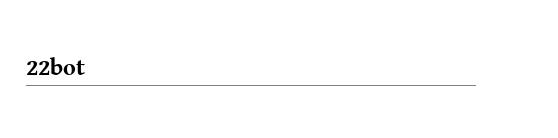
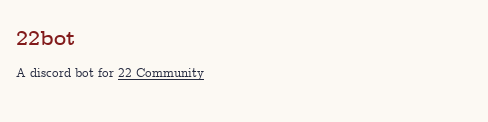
(85, 66) none -> [16,68,204,80] // A discord bot for 22 Community

